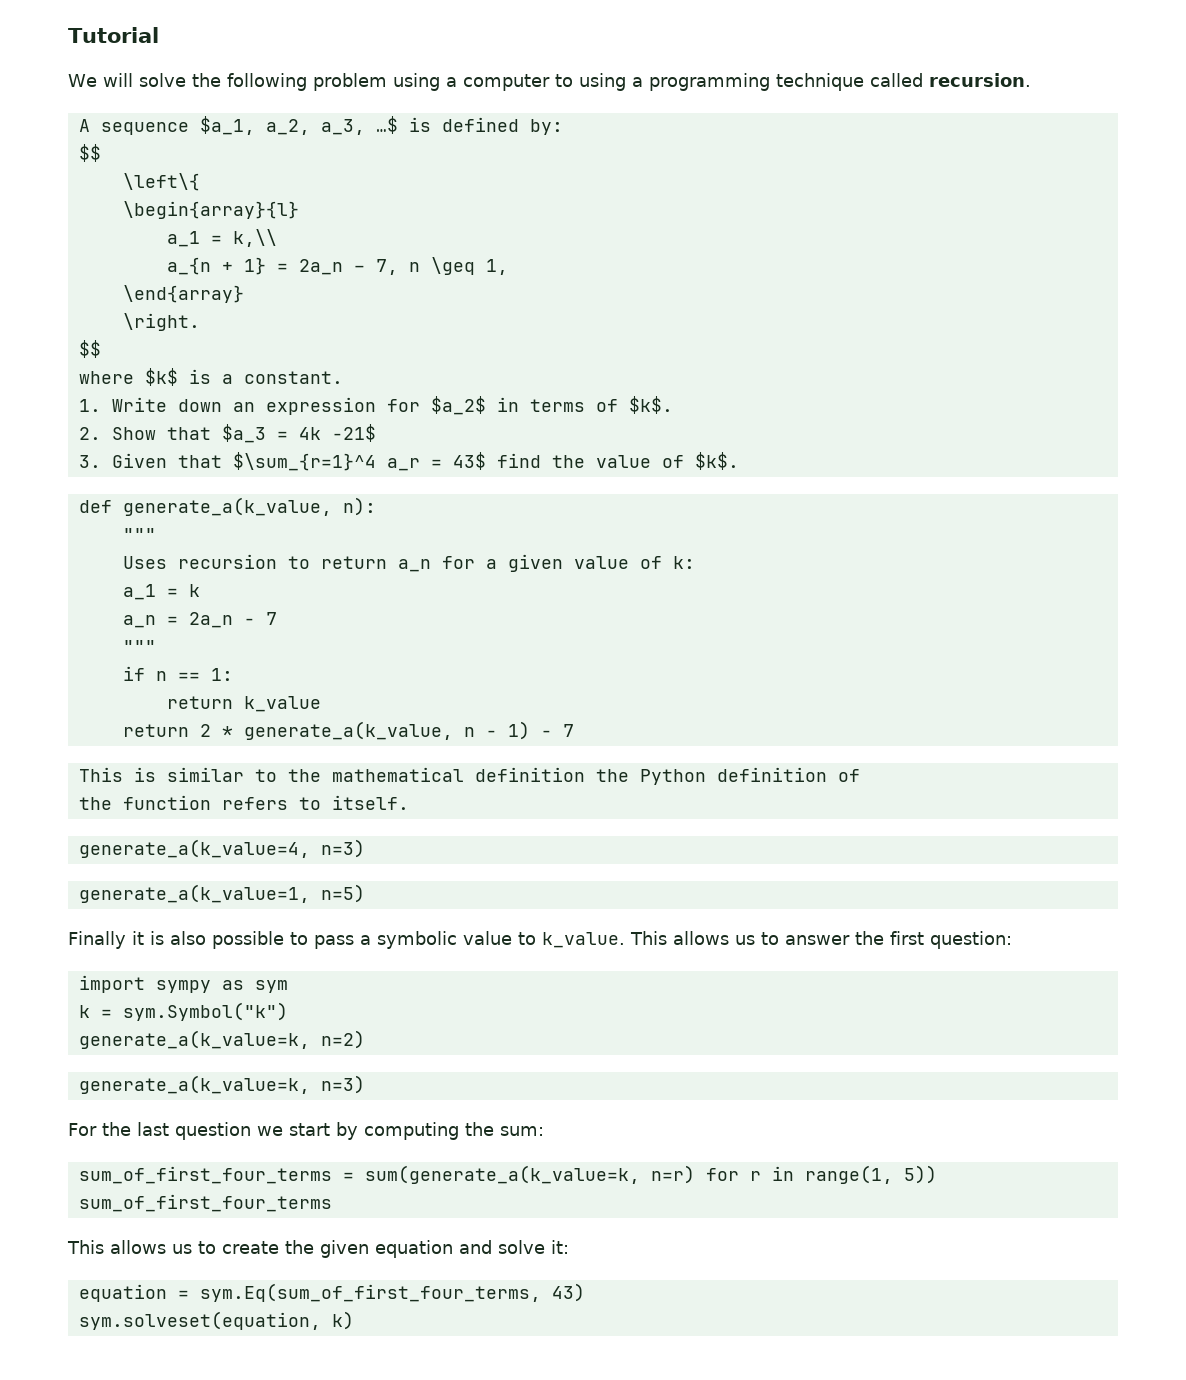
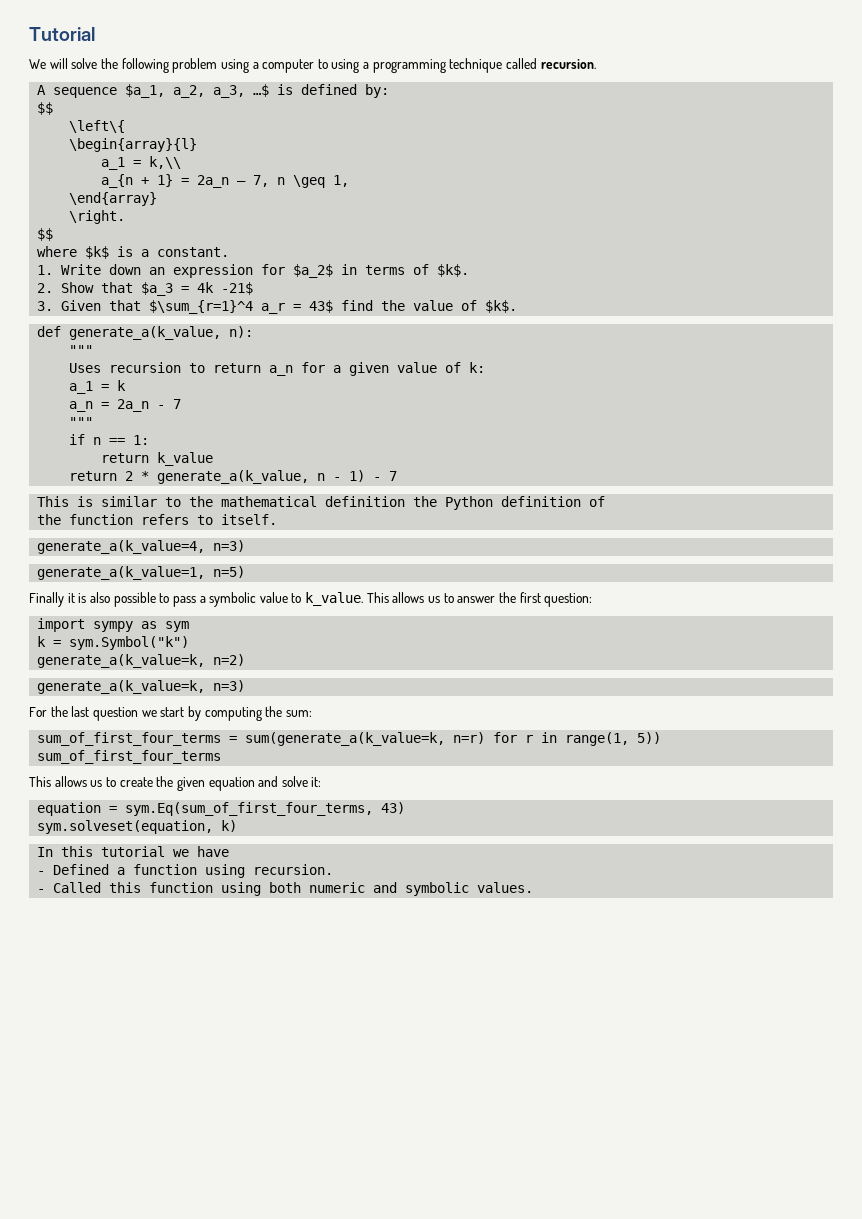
(354, 1320) none -> [37,846,230,857] [37,864,334,878] [37,882,534,896] // In this tutorial we have // - Defined a function using recursion. // - Called this function using both numeric and symbolic values.

